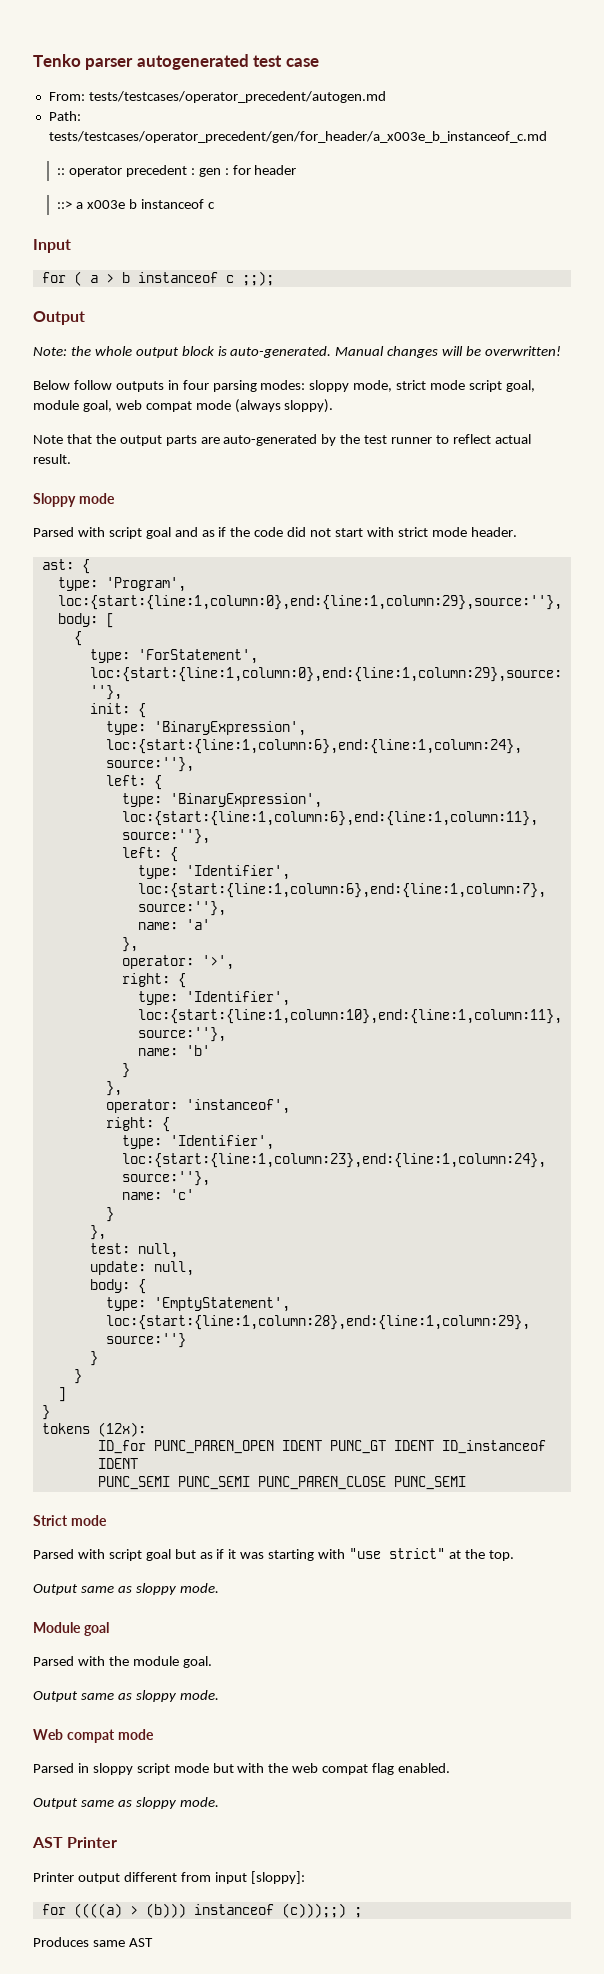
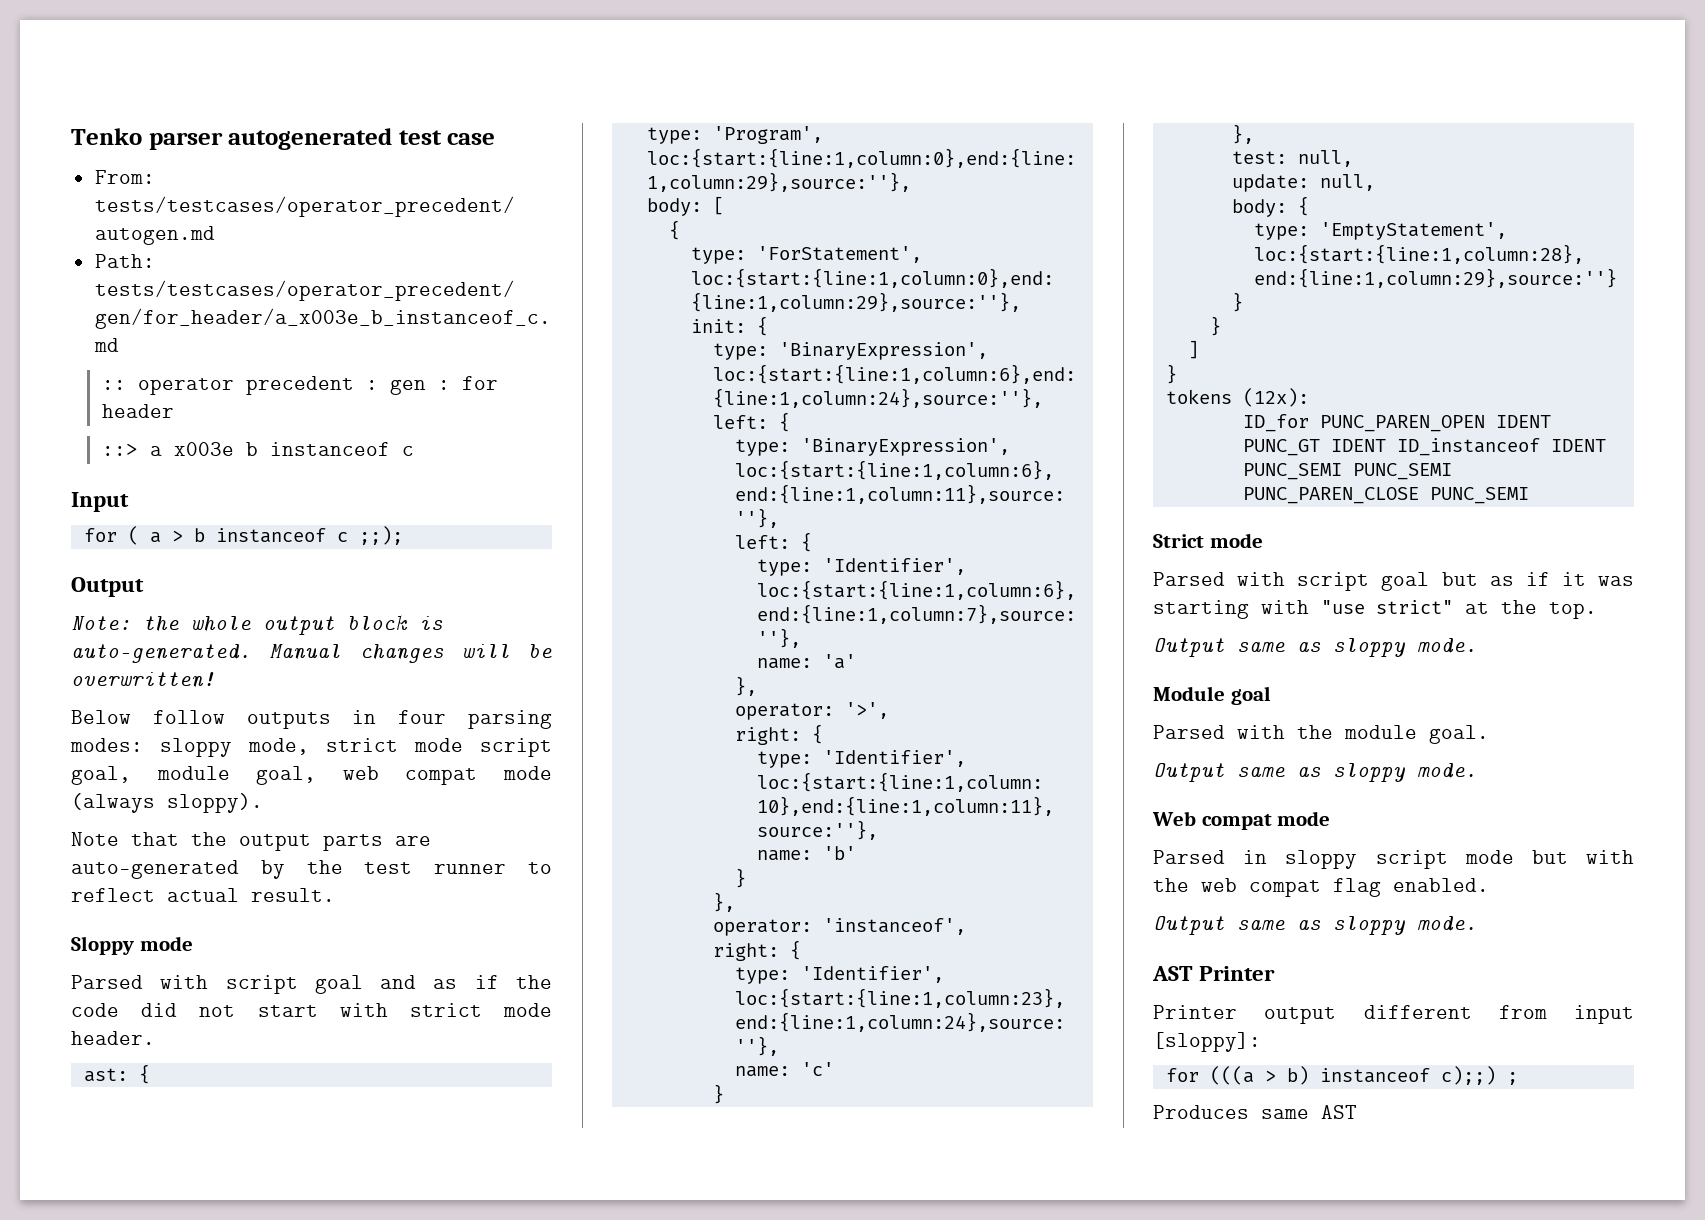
[73,1903,346,1918] ((((a) > (b))) instanceof (c)));;) -> [1209,1066,1496,1085] (((a > b) instanceof c);;)

